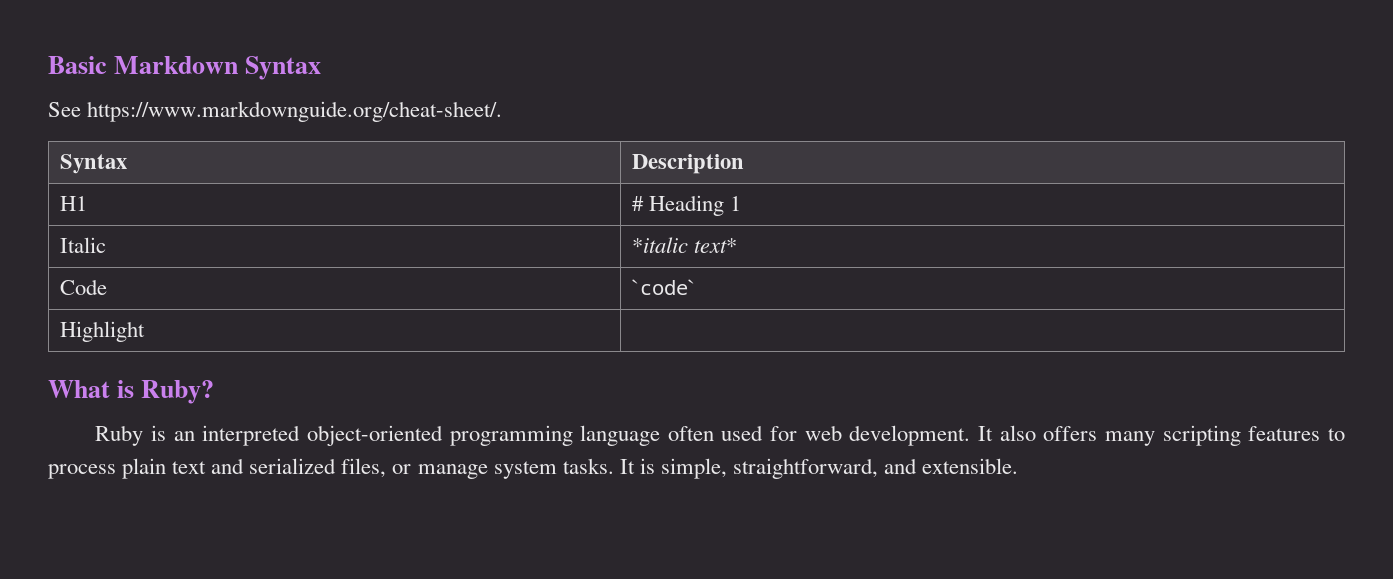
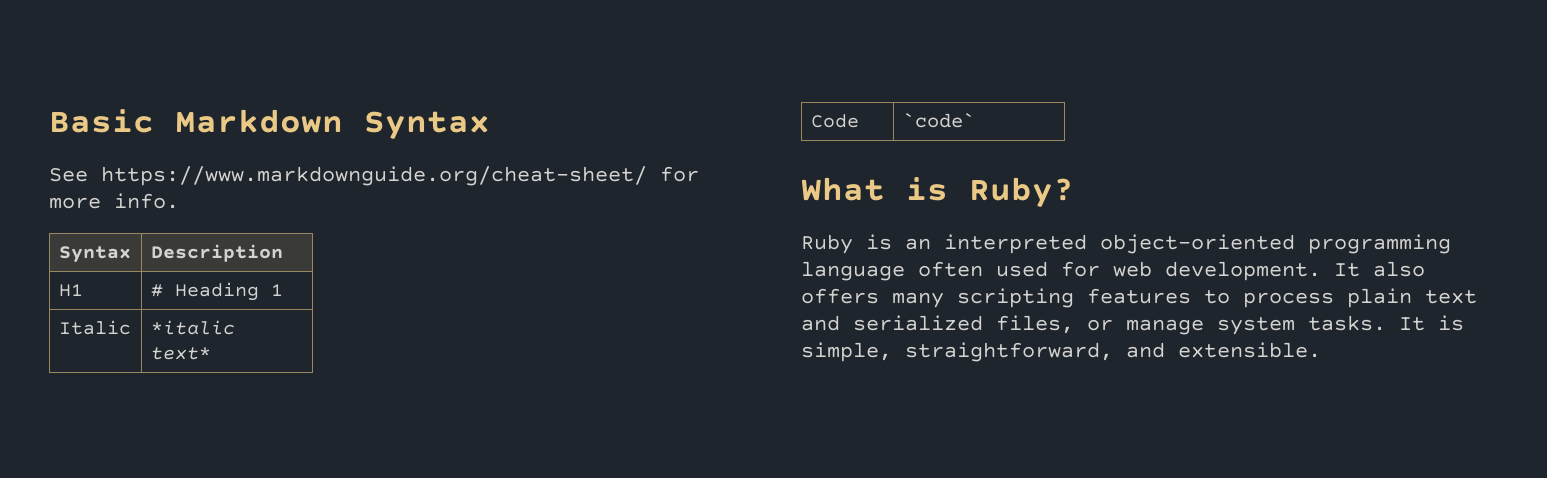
[87,101,503,122] https://www.markdownguide.org/cheat-sheet/. -> [101,166,699,186] [49,193,179,209] https://www.markdownguide.org/cheat-sheet/ for more info.
[59,321,145,342] // Highlight | -> (975, 120) none

